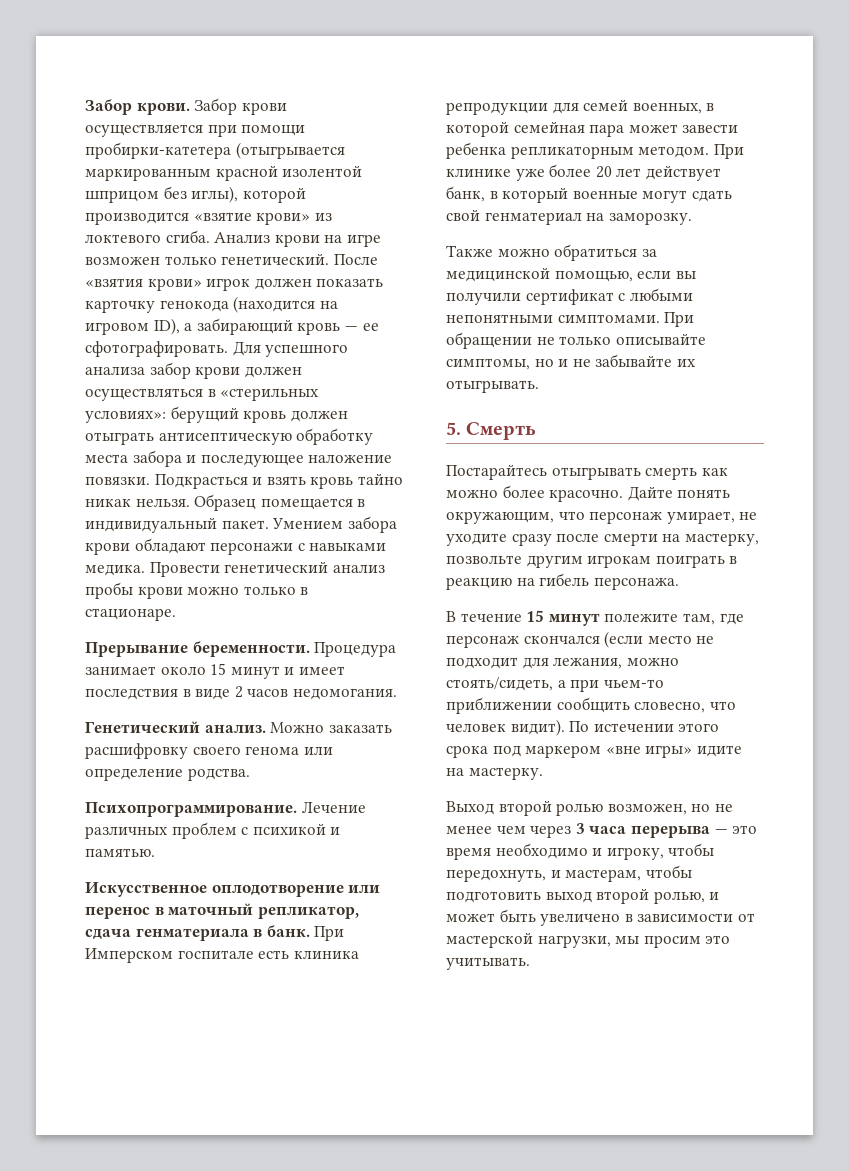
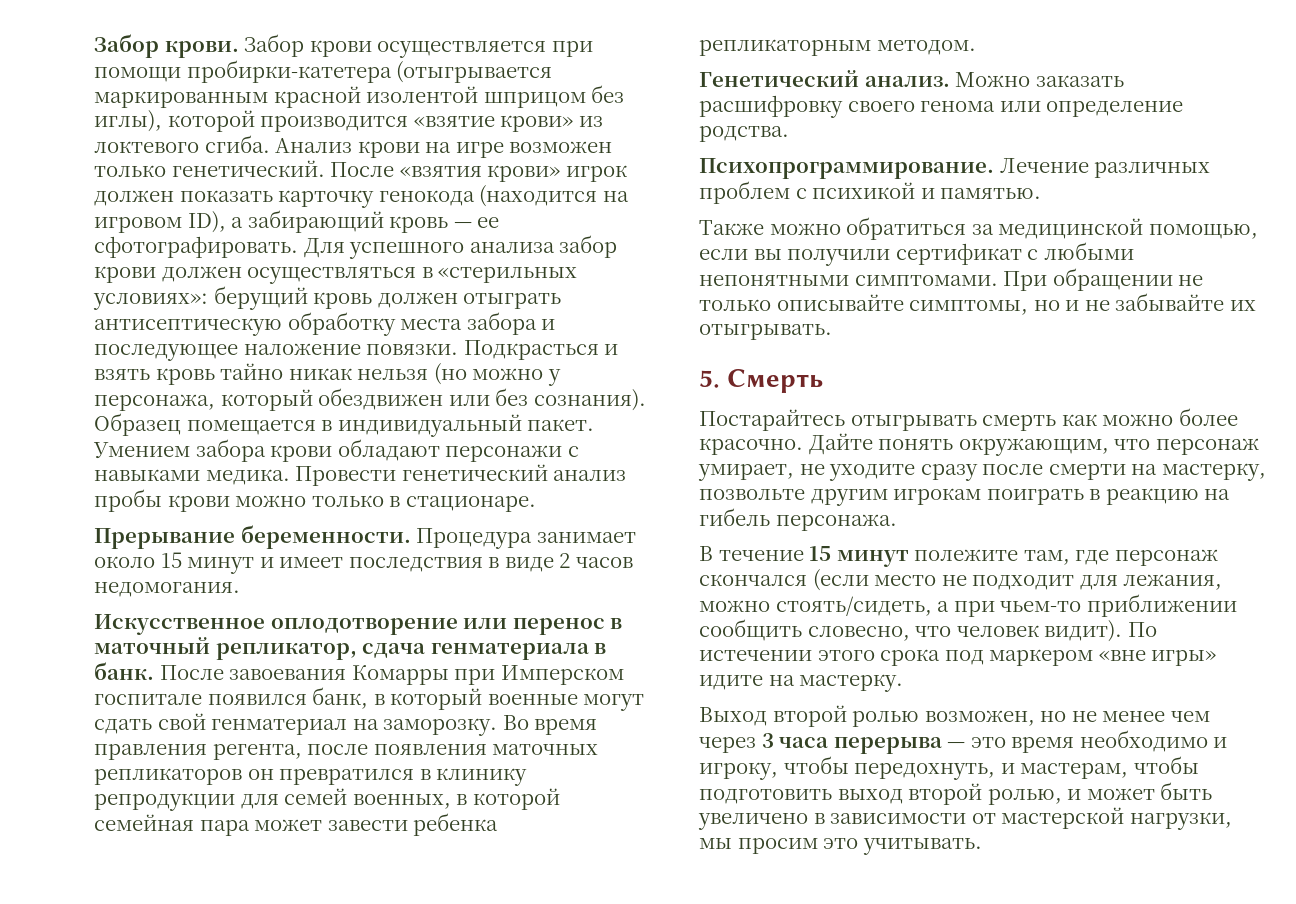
[135,498,190,507] нельзя. -> [357,363,561,386] [94,388,646,411] нельзя (но можно у персонажа, который обездвижен или без сознания).
(397, 694) none -> [94,614,623,635] [94,637,607,660] [94,662,624,685] [94,687,645,711] [94,713,598,736] [94,744,599,760] [94,768,528,786] [94,788,560,811] [94,813,499,836] [699,39,976,56] // Искусственное оплодотворение или перенос в маточный репликатор, сдача генматериала в банк. После завоевания Комарры при Имперском госпитале появился банк, в который военные могут сдать свой генматериал на заморозку. Во время правления регента, после появления маточных репликаторов он превратился в клинику репродукции для семей военных, в которой семейная пара может завести ребенка репликаторным методом.
[85,882,381,897] [85,903,359,919] [85,925,345,941] [85,948,359,963] [446,99,715,115] [446,121,739,137] [446,142,744,159] [446,164,721,181] [446,186,732,203] [446,209,692,225] // Искусственное оплодотворение или перенос в маточный репликатор, сдача генматериала в банк. При Имперском госпитале есть клиника репродукции для семей военных, в которой семейная пара может завести ребенка репликаторным методом. При клинике уже более 20 лет действует банк, в который военные могут сдать свой генматериал на заморозку. -> (1042, 193) none

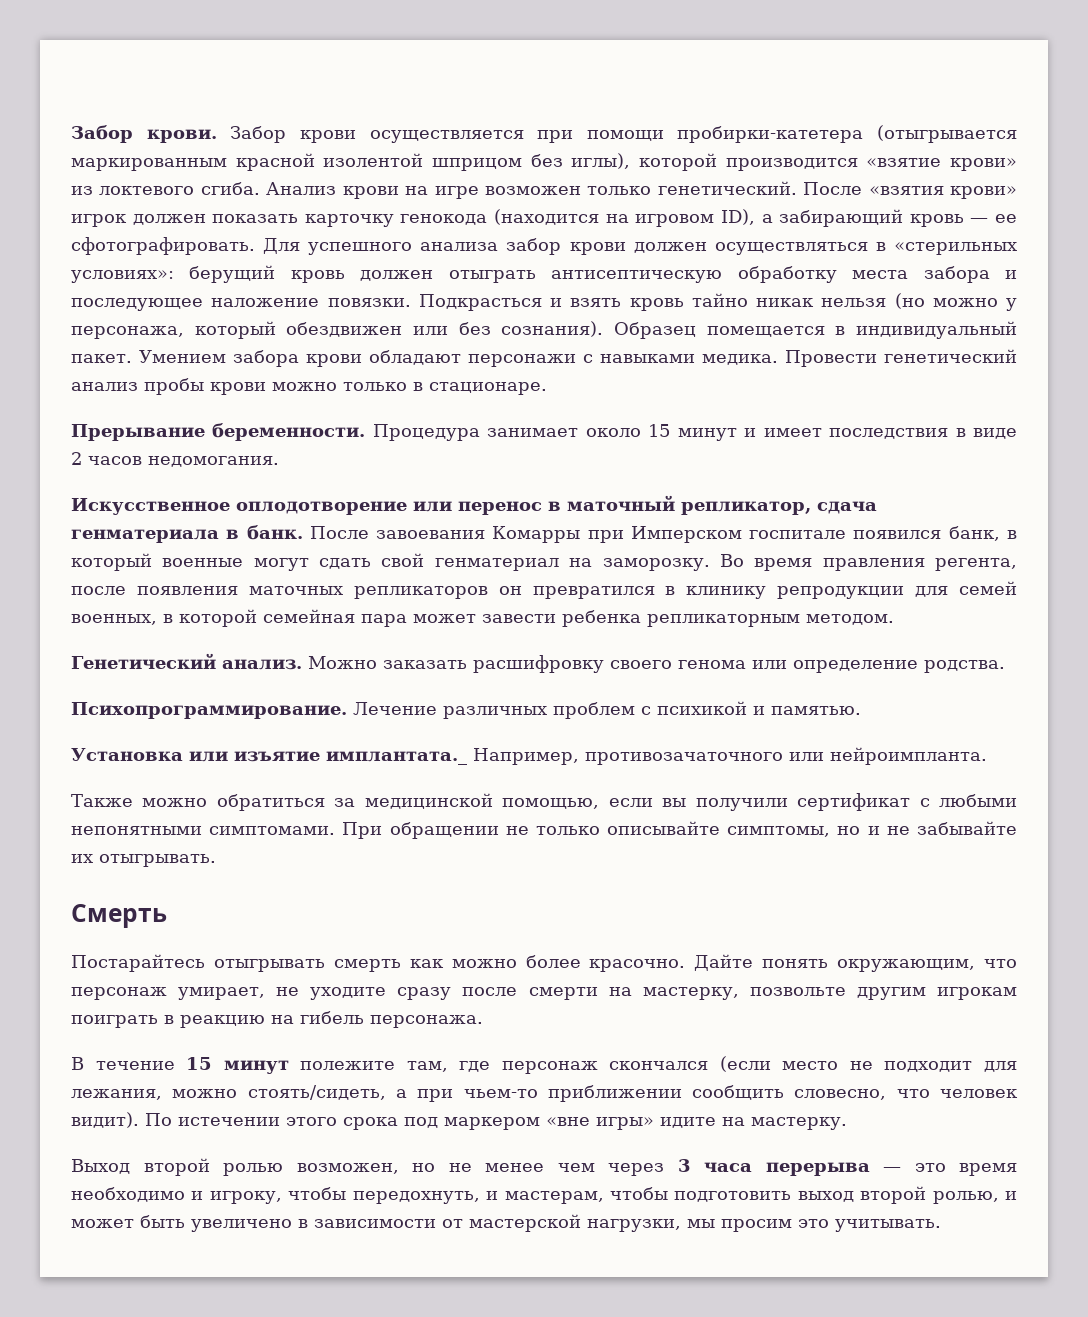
(1042, 193) none -> [71,747,987,765] // Установка или изъятие имплантата._ Например, противозачаточного или нейроимпланта.
[699,370,720,388] 5. -> (216, 860) none

